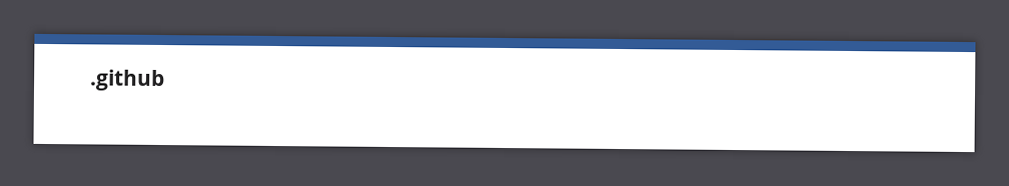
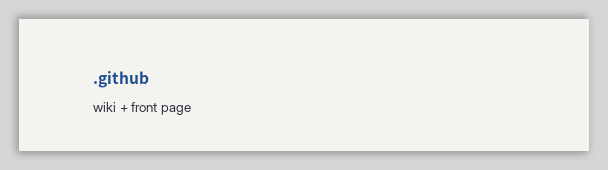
(165, 80) none -> [93,102,191,115] // wiki + front page

